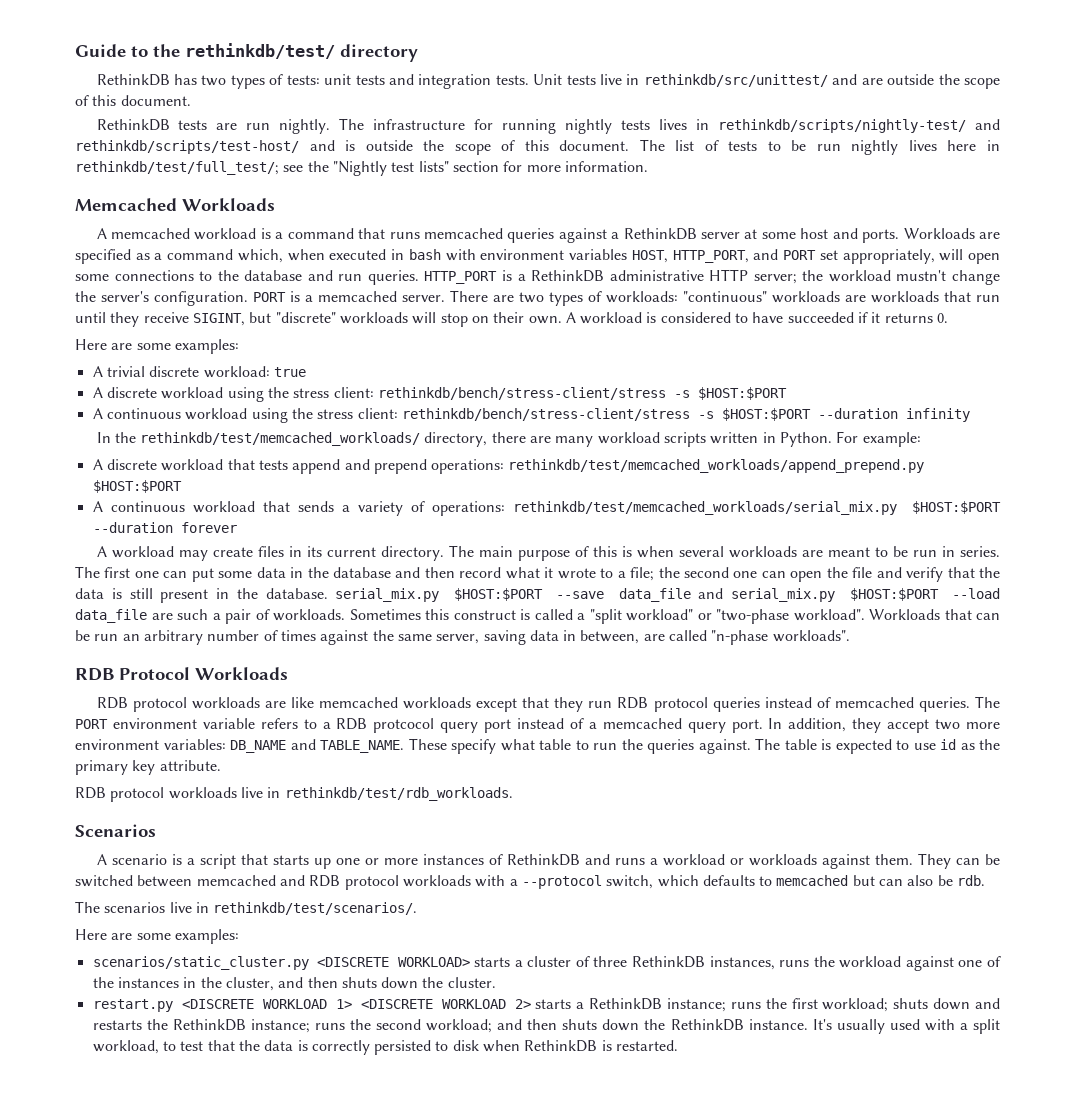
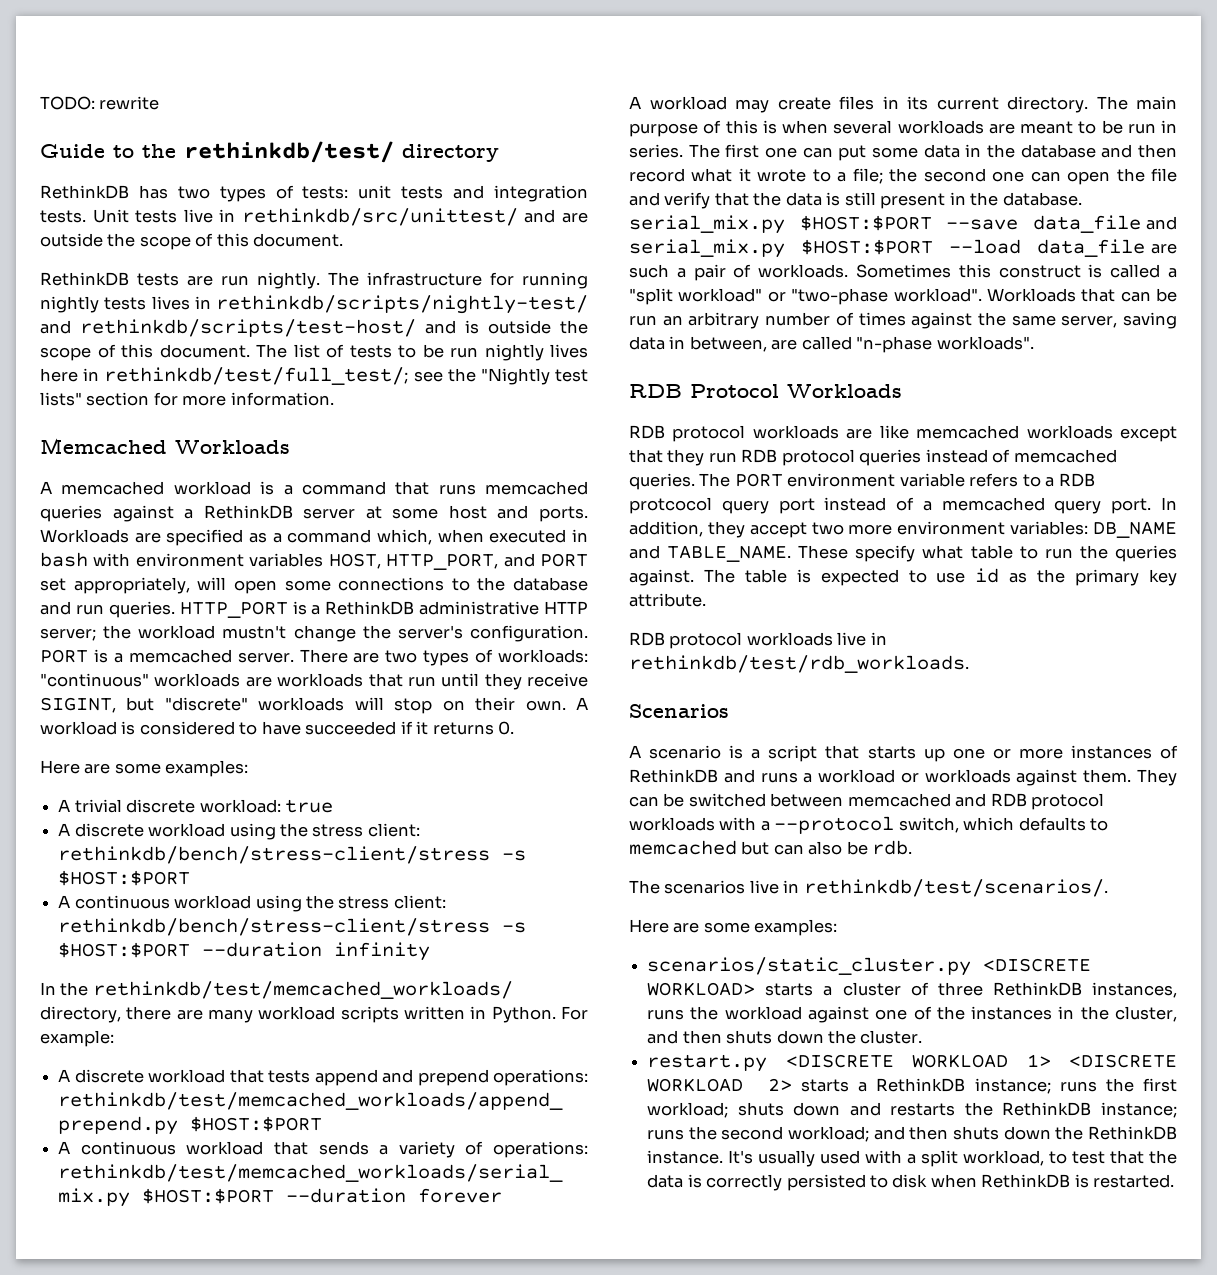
(75, 50) none -> [40,96,160,110] TODO: rewrite //

